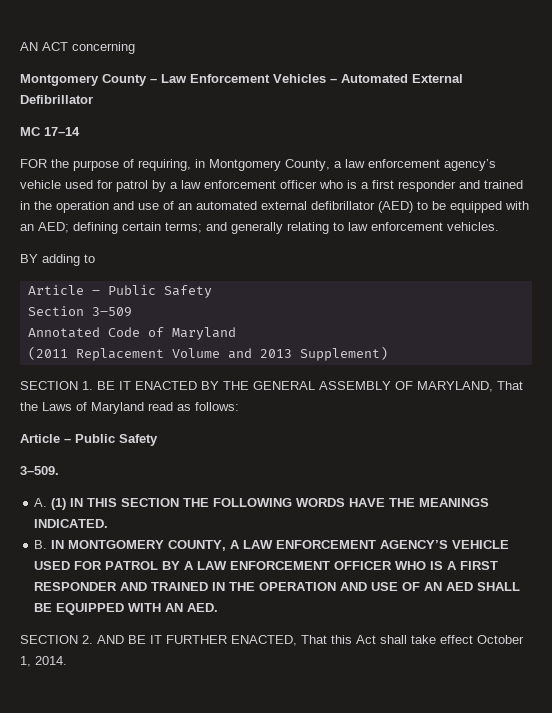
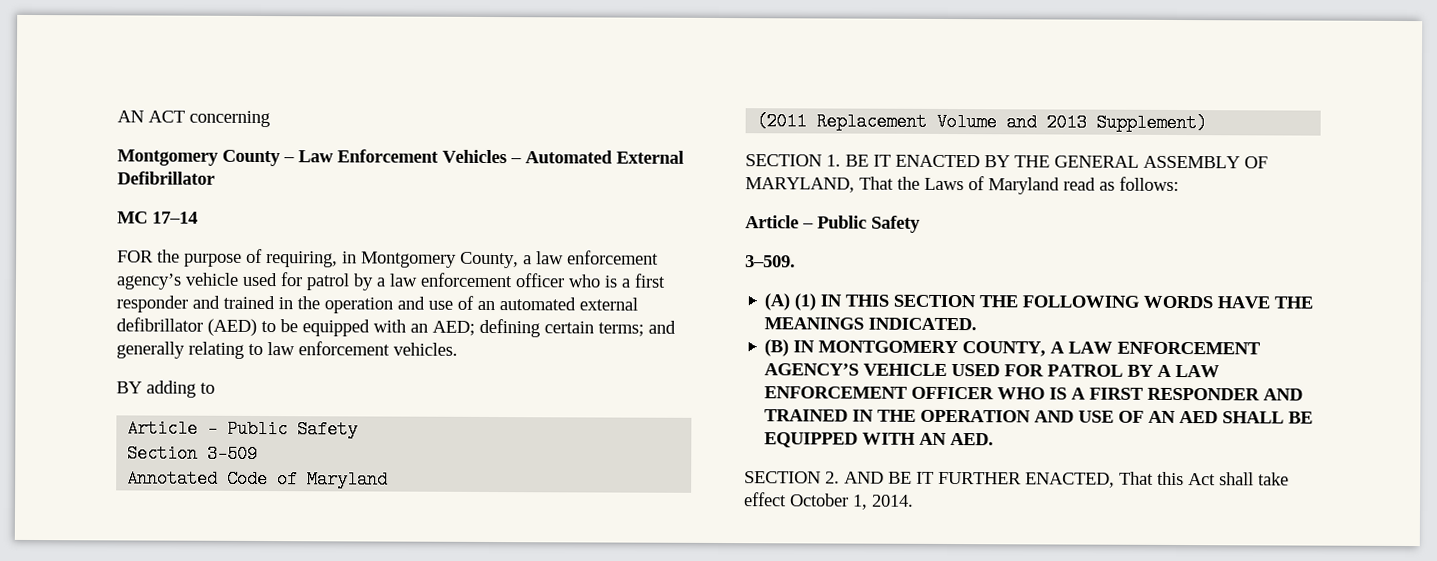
[34,498,48,507] A. -> [764,293,791,311] (A)
[34,540,48,549] B. -> [764,339,790,357] (B)

